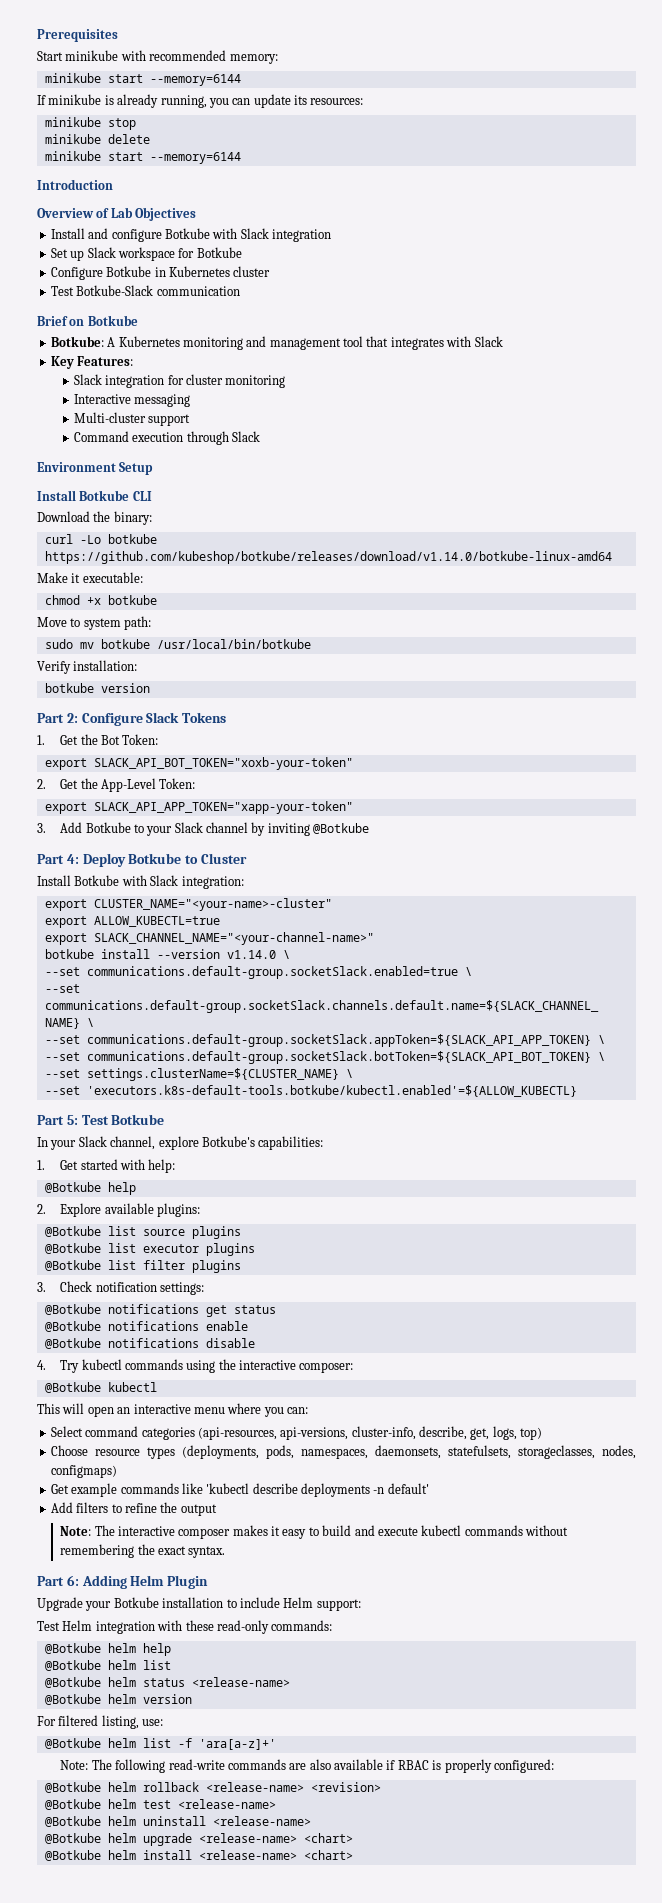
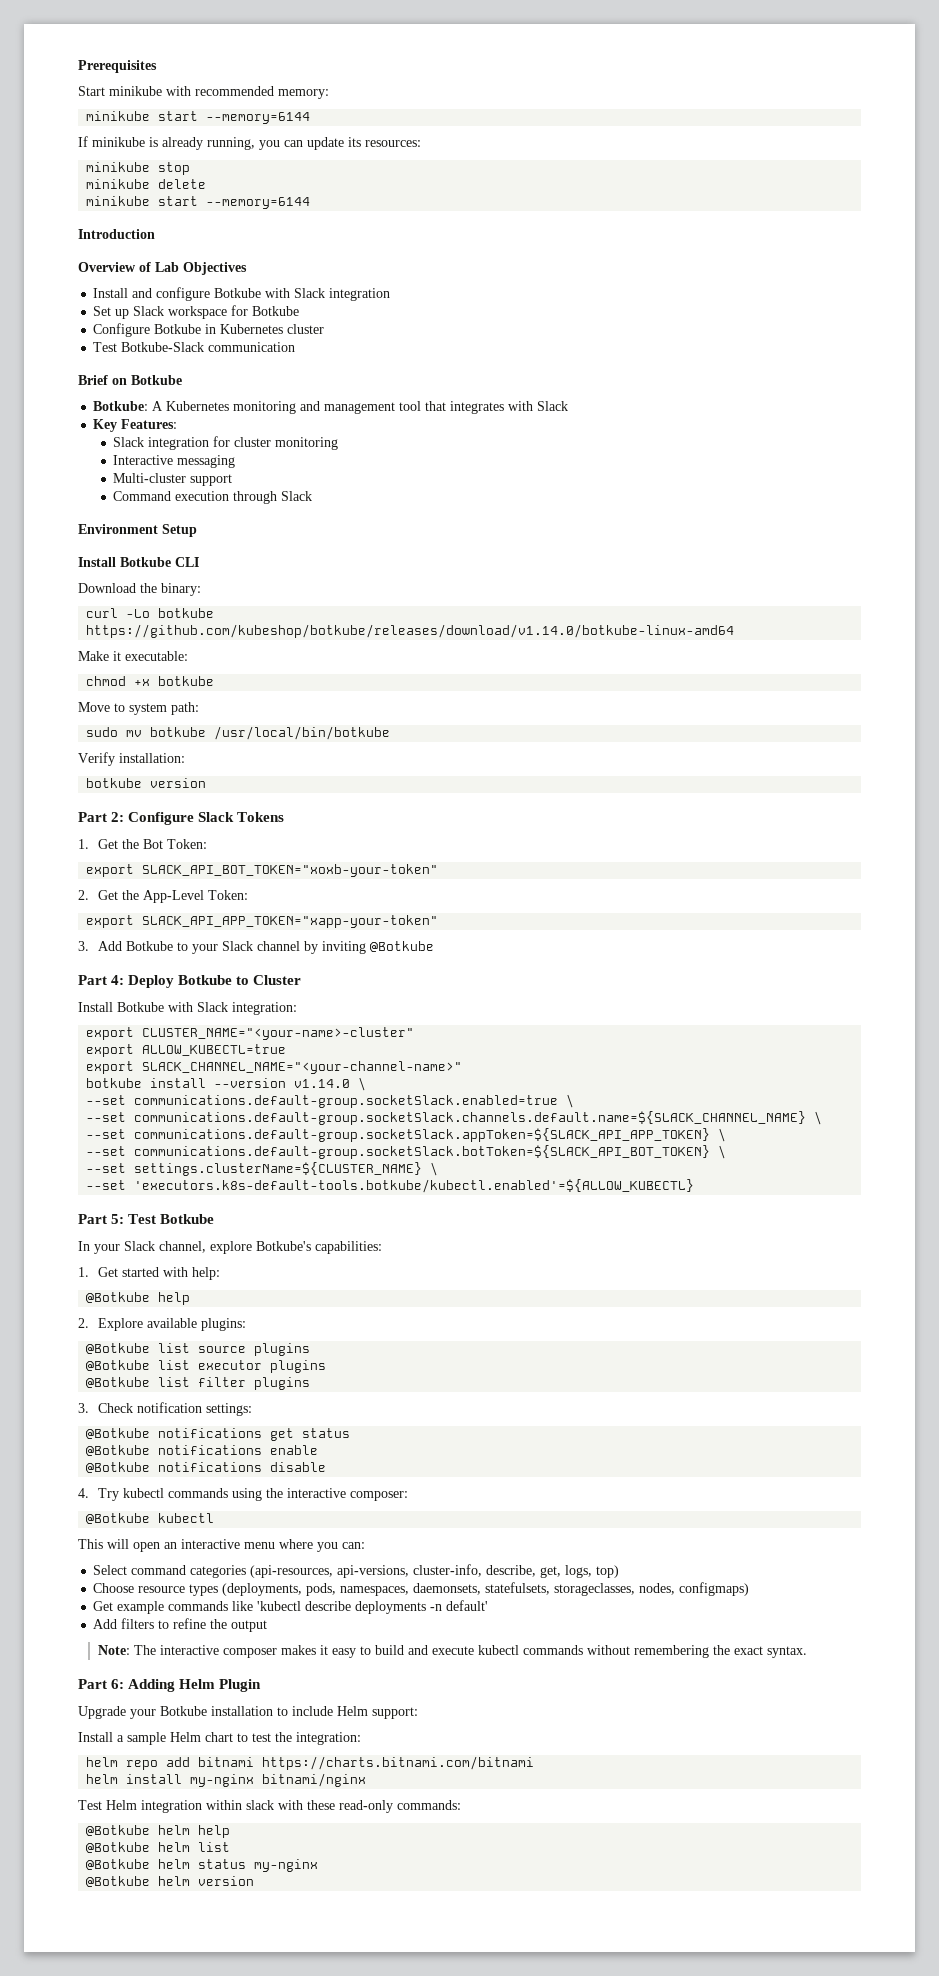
(361, 1605) none -> [78,1732,361,1745] [86,1756,535,1770] [86,1773,367,1787] // Install a sample Helm chart to test the integration: // helm repo add bitnami https://charts.bitnami.com/bitnami // helm install my-nginx bitnami/nginx
(155, 1627) none -> [206,1800,274,1810] within slack
[191,1677,290,1687] <release-name> -> [254,1859,319,1872] my-nginx
[37,1715,164,1729] [44,1738,276,1750] [60,1759,554,1773] [44,1782,381,1793] [44,1799,276,1810] [44,1816,311,1827] [44,1833,353,1846] [44,1850,353,1861] // For filtered listing, use: // @Botkube helm list -f 'ara[a-z]+' // Note: The following read-write commands are also available if RBAC is properly configured: // @Botkube helm rollback <release-name> <revision> // @Botkube helm test <release-name> // @Botkube helm uninstall <release-name> // @Botkube helm upgrade <release-name> <chart> // @Botkube helm install <release-name> <chart> -> (255, 1881) none

